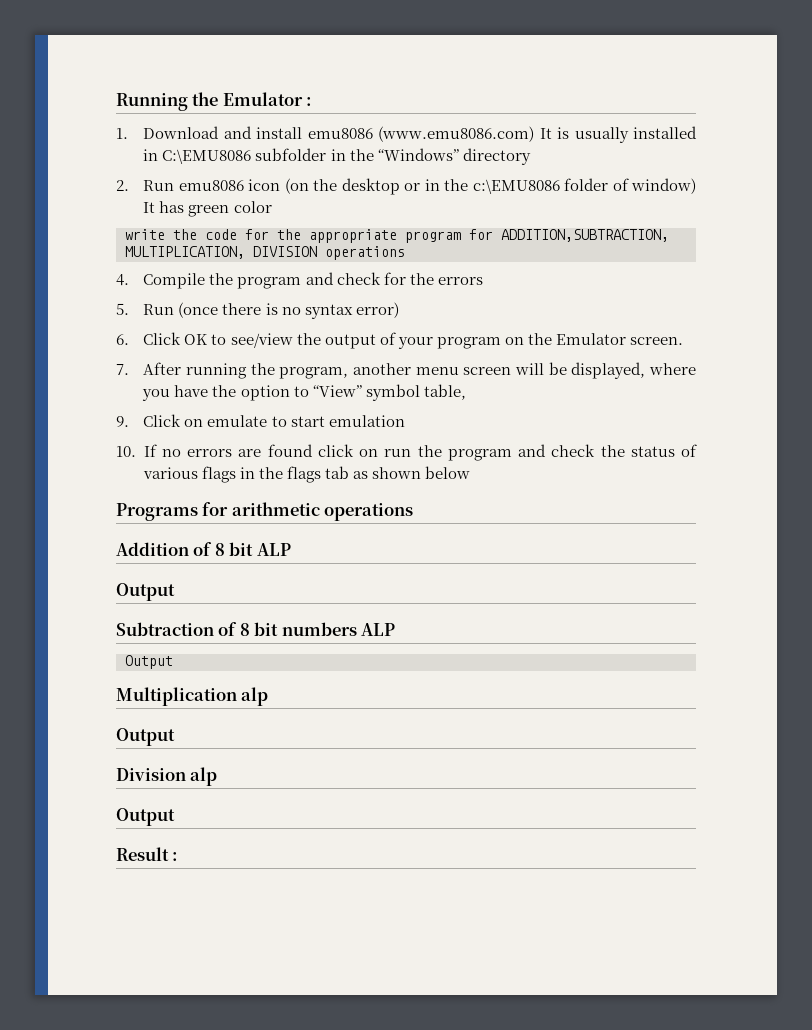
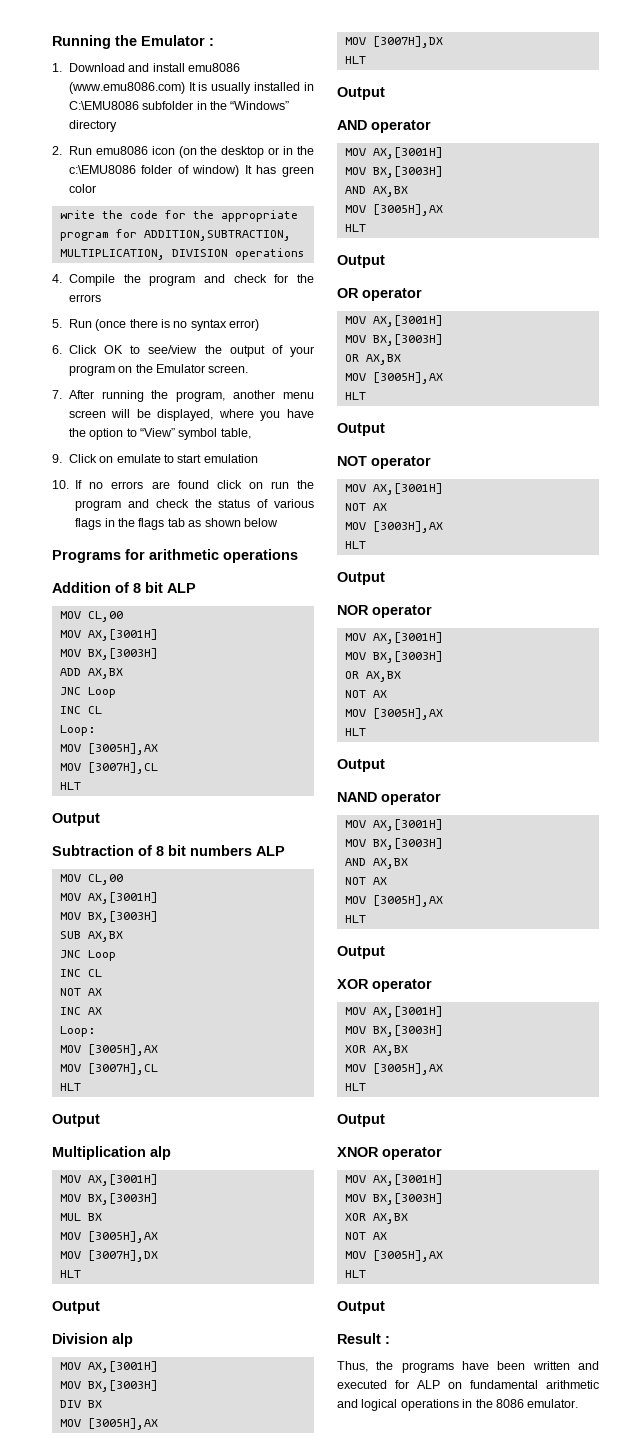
(291, 549) none -> [59,611,123,622] [59,629,158,641] [59,648,158,660] [59,668,123,679] [59,687,116,698] [59,706,102,714] [59,725,95,736] [59,743,158,755] [59,762,158,774] [59,782,81,790] // MOV CL,00 // MOV AX,[3001H] // MOV BX,[3003H] // ADD AX,BX // JNC Loop // INC CL // Loop: // MOV [3005H],AX // MOV [3007H],CL // HLT
[125,655,173,669] [116,687,269,706] [116,728,175,746] [116,767,218,786] [116,808,175,826] [116,847,179,861] Output // Multiplication alp // Output // Division alp // Output // Result : -> [59,874,123,885] [59,892,158,904] [59,911,158,923] [59,931,123,942] [59,950,116,961] [59,969,102,977] [59,988,102,996] [59,1007,102,1015] [59,1026,95,1037] [59,1044,158,1056] [59,1063,158,1075] [59,1083,81,1091] [52,1114,100,1127] [52,1146,171,1160] [59,1174,158,1186] [59,1193,158,1205] [59,1213,102,1221] [59,1231,158,1243] [59,1250,158,1262] [59,1270,81,1278] [52,1301,100,1314] [52,1333,133,1347] [59,1361,158,1373] [59,1380,158,1392] [59,1400,102,1408] [59,1418,158,1430] [344,36,443,48] [344,56,366,64] [337,87,385,100] [337,120,431,133] [344,147,443,159] [344,166,443,178] [344,186,408,197] [344,204,443,216] [344,224,366,232] [337,255,385,268] [337,288,422,301] [344,315,443,327] [344,334,443,346] [344,354,401,365] [344,372,443,384] [344,392,366,400] [337,423,385,436] [337,456,431,469] [344,483,443,495] [344,503,387,511] [344,521,443,533] [344,541,366,549] [337,572,385,585] [337,605,432,618] [344,632,443,644] [344,651,443,663] [344,671,401,682] [344,690,387,698] [344,708,443,720] [344,728,366,736] [337,759,385,772] [337,792,441,805] [344,819,443,831] [344,838,443,850] [344,858,408,869] [344,877,387,885] [344,895,443,907] [344,915,366,923] [337,946,385,959] [337,979,432,992] [344,1006,443,1018] [344,1025,443,1037] [344,1045,408,1056] [344,1063,443,1075] [344,1083,366,1091] [337,1114,385,1127] [337,1147,442,1160] [344,1174,443,1186] [344,1193,443,1205] [344,1213,408,1224] [344,1232,387,1240] [344,1250,443,1262] [344,1270,366,1278] [337,1301,385,1314] [337,1333,390,1344] [337,1361,599,1373] [337,1380,599,1389] [337,1399,579,1411] MOV CL,00 // MOV AX,[3001H] // MOV BX,[3003H] // SUB AX,BX // JNC Loop // INC CL // NOT AX // INC AX // Loop: // MOV [3005H],AX // MOV [3007H],CL // HLT // Output // Multiplication alp // MOV AX,[3001H] // MOV BX,[3003H] // MUL BX // MOV [3005H],AX // MOV [3007H],DX // HLT // Output // Division alp // MOV AX,[3001H] // MOV BX,[3003H] // DIV BX // MOV [3005H],AX // MOV [3007H],DX // HLT // Output // AND operator // MOV AX,[3001H] // MOV BX,[3003H] // AND AX,BX // MOV [3005H],AX // HLT // Output // OR operator // MOV AX,[3001H] // MOV BX,[3003H] // OR AX,BX // MOV [3005H],AX // HLT // Output // NOT operator // MOV AX,[3001H] // NOT AX // MOV [3003H],AX // HLT // Output // NOR operator // MOV AX,[3001H] // MOV BX,[3003H] // OR AX,BX // NOT AX // MOV [3005H],AX // HLT // Output // NAND operator // MOV AX,[3001H] // MOV BX,[3003H] // AND AX,BX // NOT AX // MOV [3005H],AX // HLT // Output // XOR operator // MOV AX,[3001H] // MOV BX,[3003H] // XOR AX,BX // MOV [3005H],AX // HLT // Output // XNOR operator // MOV AX,[3001H] // MOV BX,[3003H] // XOR AX,BX // NOT AX // MOV [3005H],AX // HLT // Output // Result : // Thus, the programs have been written and executed for ALP on fundamental arithmetic and logical operations in the 8086 emulator.

